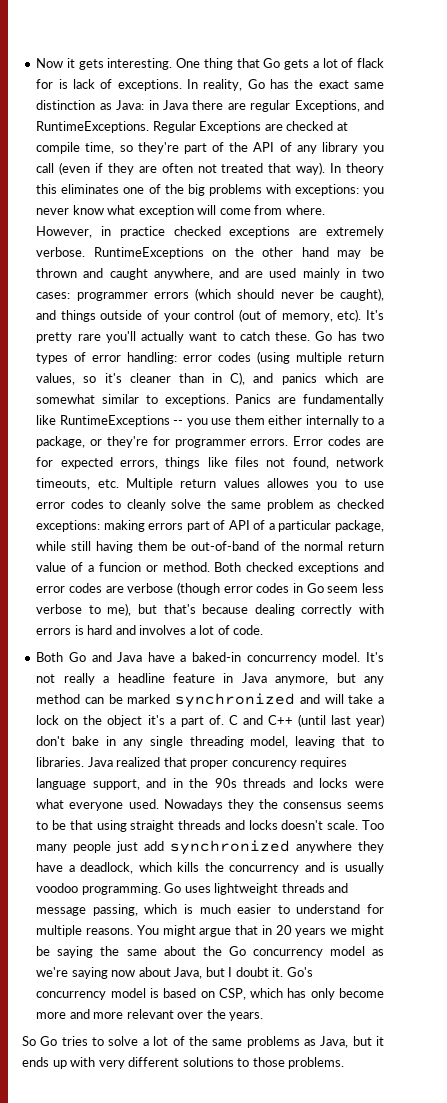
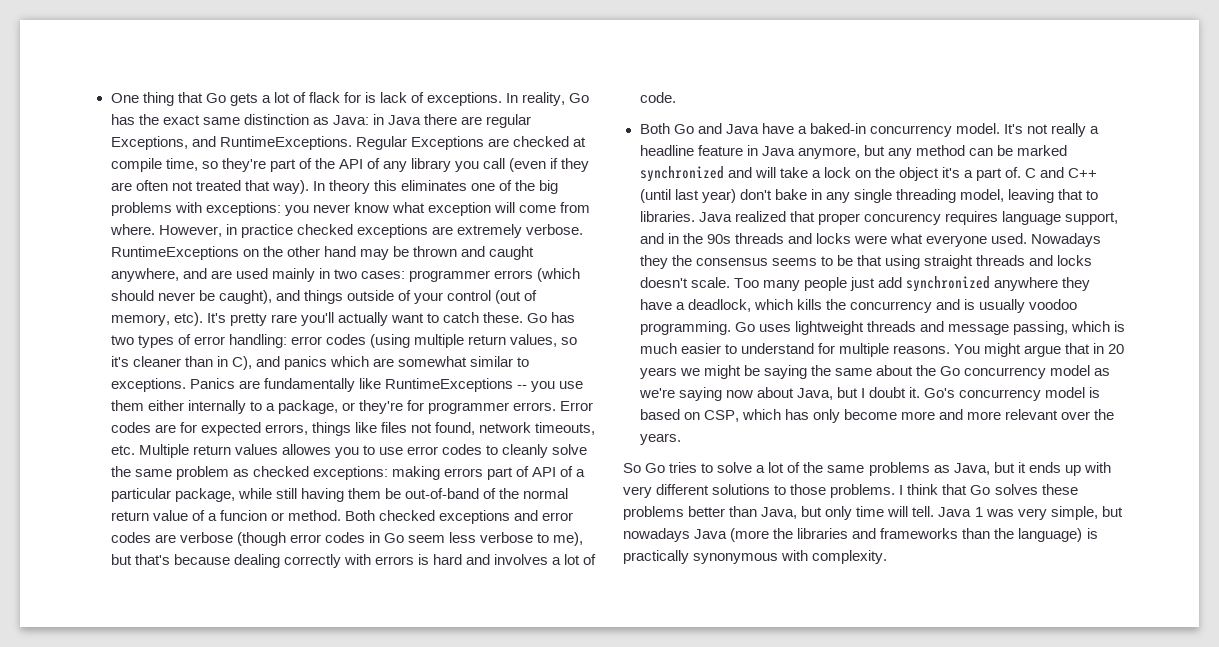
[36,58,173,70] Now it gets interesting. -> (110, 98) none
(345, 1063) none -> [899,484,1078,495] [623,506,1123,520] [623,528,1098,542] [623,550,888,564] I think that Go solves these problems better than Java, but only time will tell. Java 1 was very simple, but nowadays Java (more the libraries and frameworks than the language) is practically synonymous with complexity.

